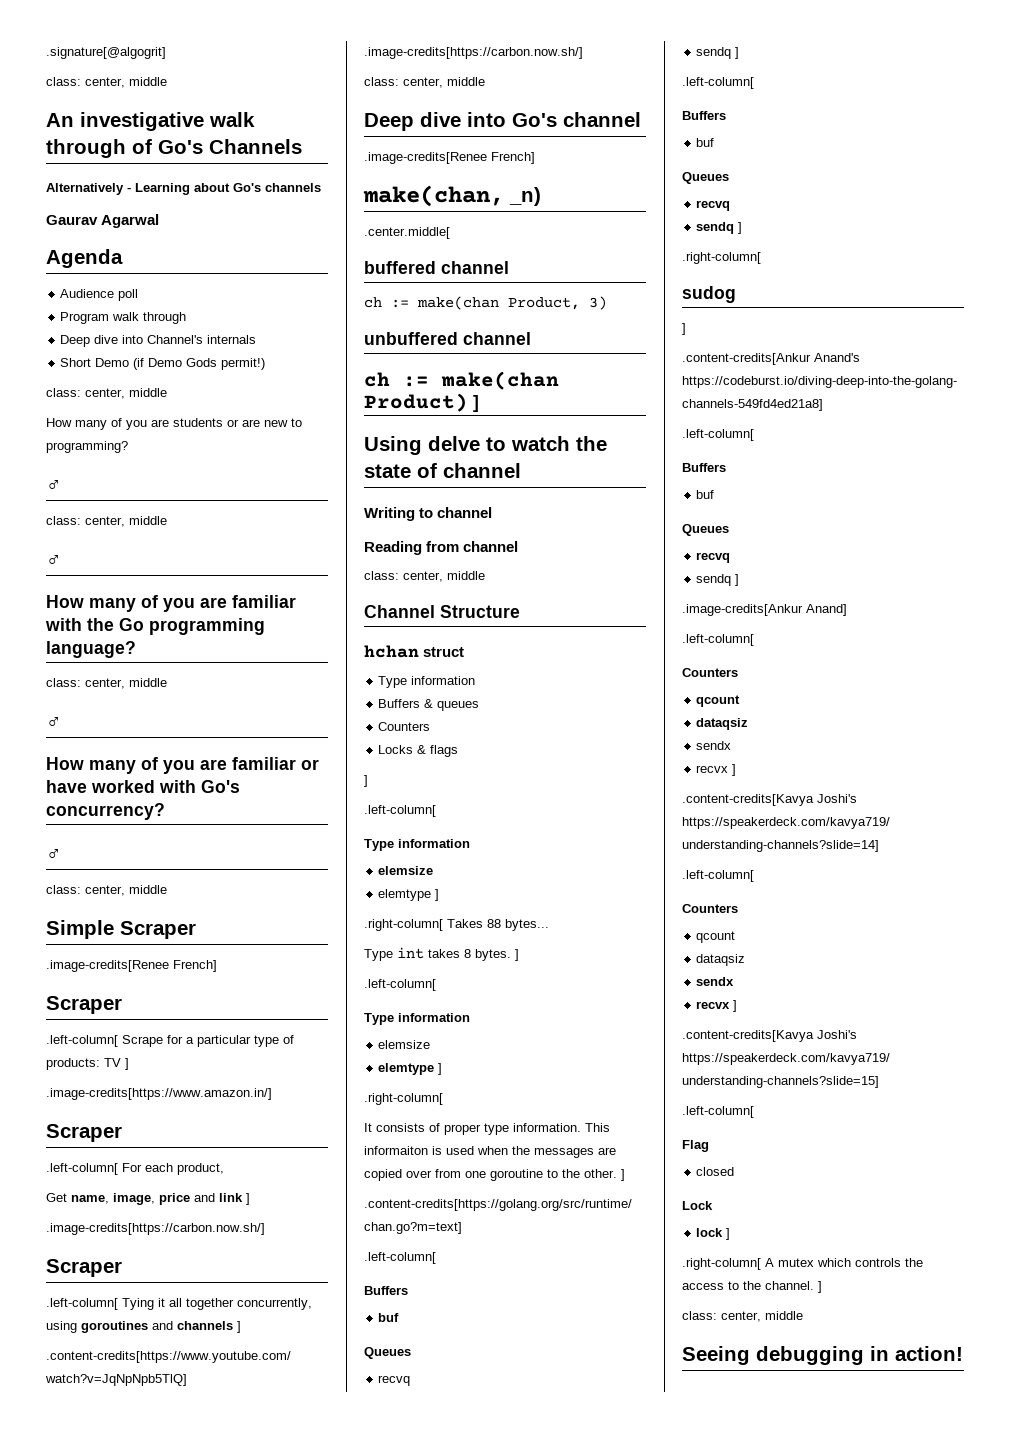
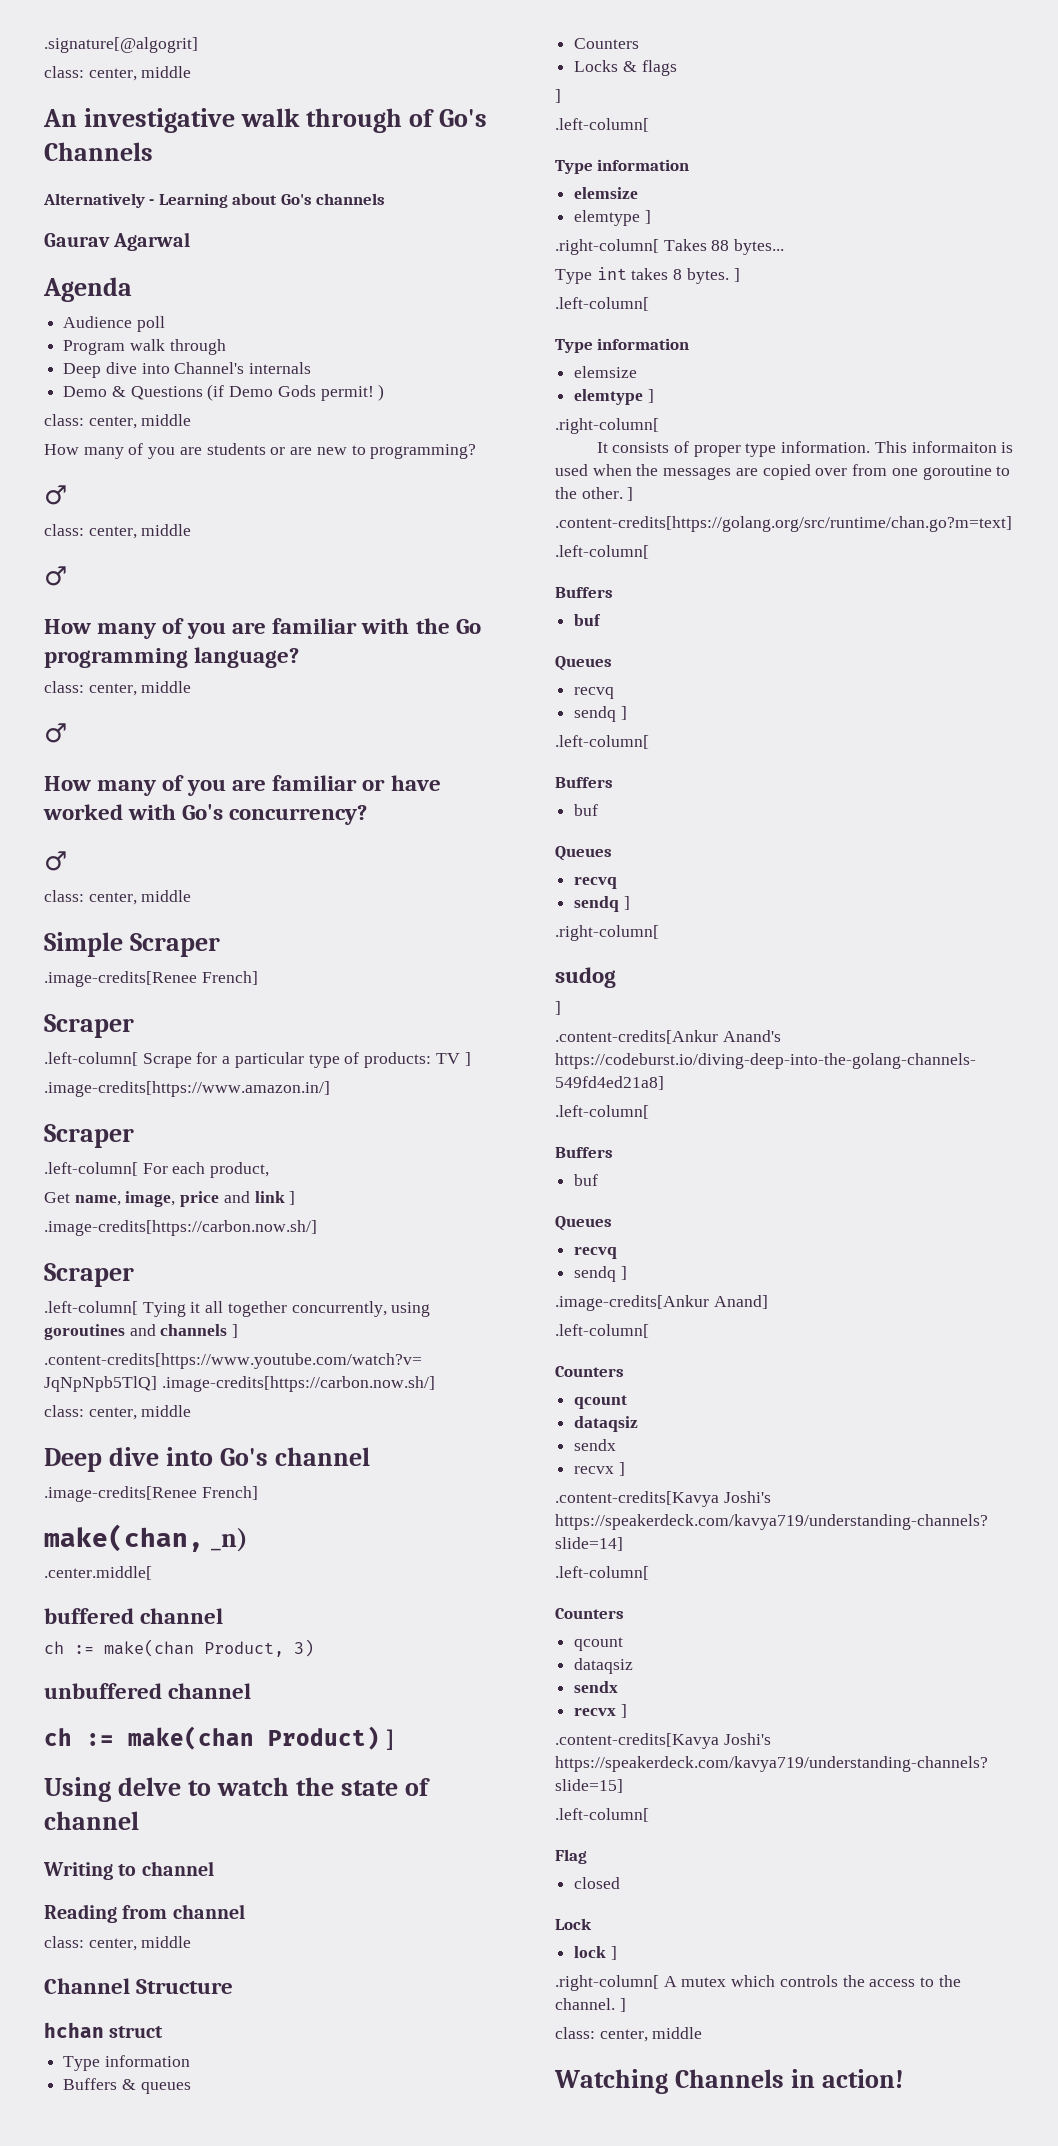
[60,358,130,367] Short Demo -> [63,386,203,400] Demo & Questions
[221,358,266,370] permit!) -> [320,384,385,401] permit! )
[682,1346,864,1365] Seeing debugging -> [554,2069,785,2094] Watching Channels

